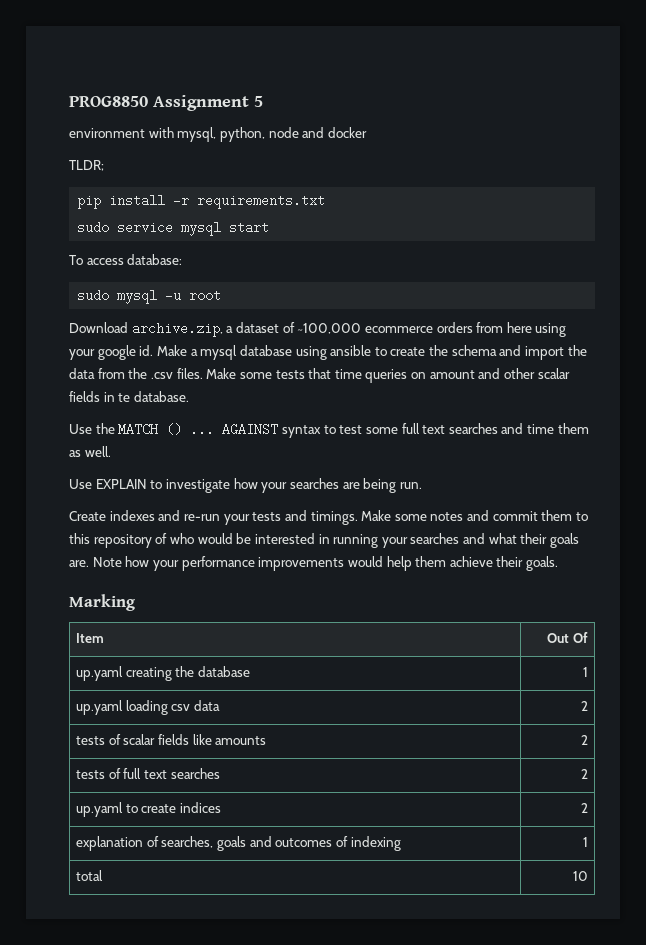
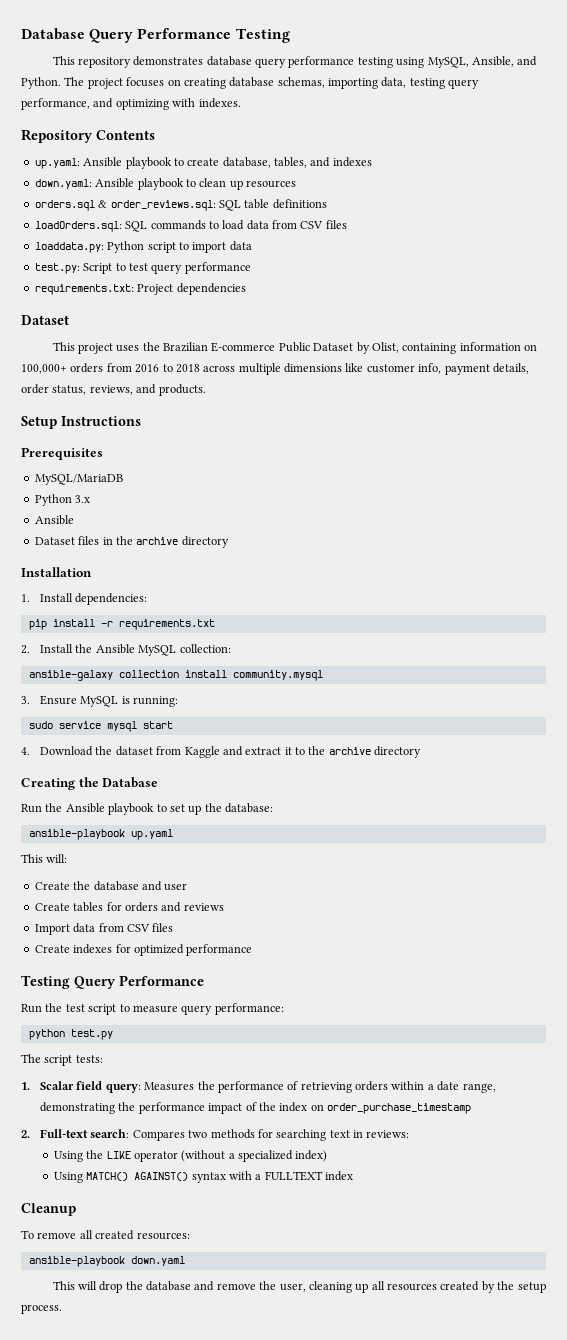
[69,95,263,111] [69,127,367,142] [69,160,104,171] [77,194,326,209] [77,221,270,236] [69,254,183,265] [77,289,222,304] [69,322,567,337] [69,345,587,360] [69,368,570,383] [69,391,189,402] [69,423,589,438] [69,446,111,457] [69,478,422,493] [69,510,589,525] [69,533,580,548] [69,556,559,571] [69,594,135,611] [76,633,105,643] [547,632,588,643] [76,666,250,681] [582,667,588,677] [76,700,220,715] [580,701,588,711] [76,734,267,745] [580,735,588,745] [76,768,220,779] [580,769,588,779] [76,802,221,817] [580,803,588,813] [76,836,401,851] [582,837,588,847] [76,870,104,881] [572,871,588,881] PROG8850 Assignment 5 // environment with mysql, python, node and docker // TLDR; // pip install -r requirements.txt // sudo service mysql start // To access database: // sudo mysql -u root // Download archive.zip, a dataset of ~100,000 ecommerce orders from here using your google id. Make a mysql database using ansible to create the schema and import the data from the .csv files. Make some tests that time queries on amount and other scalar fields in te database. // Use the MATCH () ... AGAINST syntax to test some full text searches and time them as well. // Use EXPLAIN to investigate how your searches are being run. // Create indexes and re-run your tests and timings. Make some notes and commit them to this repository of who would be interested in running your searches and what their goals are. Note how your performance improvements would help them achieve their goals. // Marking // Item | Out Of // up.yaml creating the database | 1 // up.yaml loading csv data | 2 // tests of scalar fields like amounts | 2 // tests of full text searches | 2 // up.yaml to create indices | 2 // explanation of searches, goals and outcomes of indexing | 1 // total | 10 -> [21,28,290,43] [52,56,538,68] [21,77,480,89] [21,98,241,110] [21,129,155,143] [34,157,372,169] [34,178,296,190] [34,199,327,211] [34,220,347,232] [34,241,252,253] [34,262,251,274] [34,283,246,295] [21,315,69,325] [52,342,538,354] [21,363,529,375] [21,384,206,396] [21,416,141,429] [21,447,103,460] [34,474,123,485] [34,494,91,506] [34,515,74,525] [34,536,229,548] [21,567,92,577] [21,593,148,605] [28,619,215,630] [21,644,231,656] [28,670,323,681] [21,695,179,707] [28,721,173,732] [21,746,422,758] [21,777,159,790] [21,803,273,815] [28,829,173,840] [21,854,68,863] [34,881,188,891] [34,902,224,912] [34,923,174,935] [34,944,253,956] [21,975,204,989] [21,1003,284,1015] [28,1029,113,1040] [21,1054,103,1066] [21,1081,496,1093] [40,1102,472,1114] [21,1129,410,1141] [53,1150,328,1162] [53,1171,354,1183] [21,1203,76,1216] [21,1230,190,1240] [28,1256,185,1267] [52,1281,546,1293] [21,1304,62,1314] Database Query Performance Testing // This repository demonstrates database query performance testing using MySQL, Ansible, and Python. The project focuses on creating database schemas, importing data, testing query performance, and optimizing with indexes. // Repository Contents // up.yaml: Ansible playbook to create database, tables, and indexes // down.yaml: Ansible playbook to clean up resources // orders.sql & order_reviews.sql: SQL table definitions // loadOrders.sql: SQL commands to load data from CSV files // loaddata.py: Python script to import data // test.py: Script to test query performance // requirements.txt: Project dependencies // Dataset // This project uses the Brazilian E-commerce Public Dataset by Olist, containing information on 100,000+ orders from 2016 to 2018 across multiple dimensions like customer info, payment details, order status, reviews, and products. // Setup Instructions // Prerequisites // MySQL/MariaDB // Python 3.x // Ansible // Dataset files in the archive directory // Installation // 1. Install dependencies: // pip install -r requirements.txt // 2. Install the Ansible MySQL collection: // ansible-galaxy collection install community.mysql // 3. Ensure MySQL is running: // sudo service mysql start // 4. Download the dataset from Kaggle and extract it to the archive directory // Creating the Database // Run the Ansible playbook to set up the database: // ansible-playbook up.yaml // This will: // Create the database and user // Create tables for orders and reviews // Import data from CSV files // Create indexes for optimized performance // Testing Query Performance // Run the test script to measure query performance: // python test.py // The script tests: // 1. Scalar field query: Measures the performance of retrieving orders within a date range, demonstrating the performance impact of the index on order_purchase_timestamp // 2. Full-text search: Compares two methods for searching text in reviews: // Using the LIKE operator (without a specialized index) // Using MATCH() AGAINST() syntax with a FULLTEXT index // Cleanup // To remove all created resources: // ansible-playbook down.yaml // This will drop the database and remove the user, cleaning up all resources created by the setup process.

